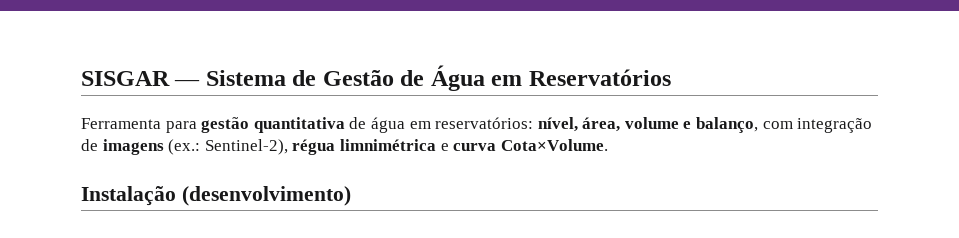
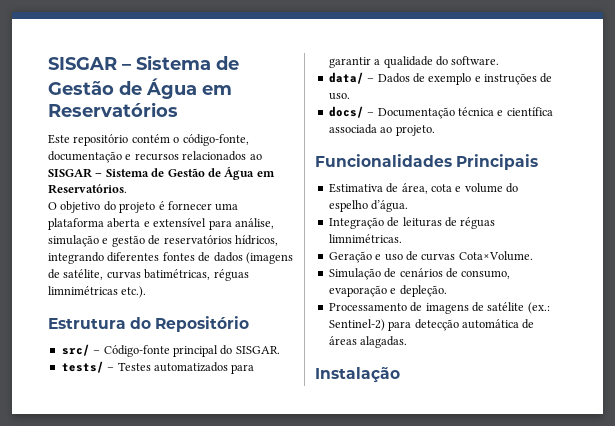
[81,71,201,86] SISGAR — -> [48,57,131,70] SISGAR –
[81,117,873,133] [81,139,608,155] Ferramenta para gestão quantitativa de água em reservatórios: nível, área, volume e balanço, com integração de imagens (ex.: Sentinel‑2), régua limnimétrica e curva Cota×Volume. -> [48,134,249,146] [48,151,262,163] [48,166,275,180] [48,184,127,194] [48,201,239,213] [48,218,274,230] [48,235,278,247] [48,252,293,264] [48,269,249,281] [48,286,147,298] [48,316,250,332] [61,344,280,357] [61,361,255,374] [328,56,500,68] [328,72,553,85] [328,93,350,100] [328,106,553,119] [328,124,435,136] [315,154,539,170] [328,183,518,194] [328,200,409,212] [328,217,496,229] [328,234,402,243] [328,251,533,263] [328,268,511,280] [328,285,447,297] [328,302,550,314] [328,319,535,331] [328,336,408,348] Este repositório contém o código-fonte, documentação e recursos relacionados ao SISGAR – Sistema de Gestão de Água em Reservatórios. // O objetivo do projeto é fornecer uma plataforma aberta e extensível para análise, simulação e gestão de reservatórios hídricos, integrando diferentes fontes de dados (imagens de satélite, curvas batimétricas, réguas limnimétricas etc.). // Estrutura do Repositório // src/ – Código-fonte principal do SISGAR. // tests/ – Testes automatizados para garantir a qualidade do software. // data/ – Dados de exemplo e instruções de uso. // docs/ – Documentação técnica e científica associada ao projeto. // Funcionalidades Principais // Estimativa de área, cota e volume do espelho d’água. // Integração de leituras de réguas limnimétricas. // Geração e uso de curvas Cota×Volume. // Simulação de cenários de consumo, evaporação e depleção. // Processamento de imagens de satélite (ex.: Sentinel-2) para detecção automática de áreas alagadas.
[181,186,351,206] (desenvolvimento) -> (400, 374) none

